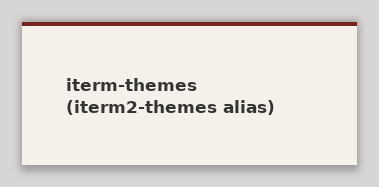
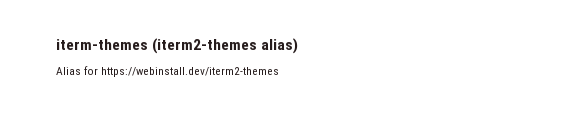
(275, 107) none -> [56,66,280,77] // Alias for https://webinstall.dev/iterm2-themes

